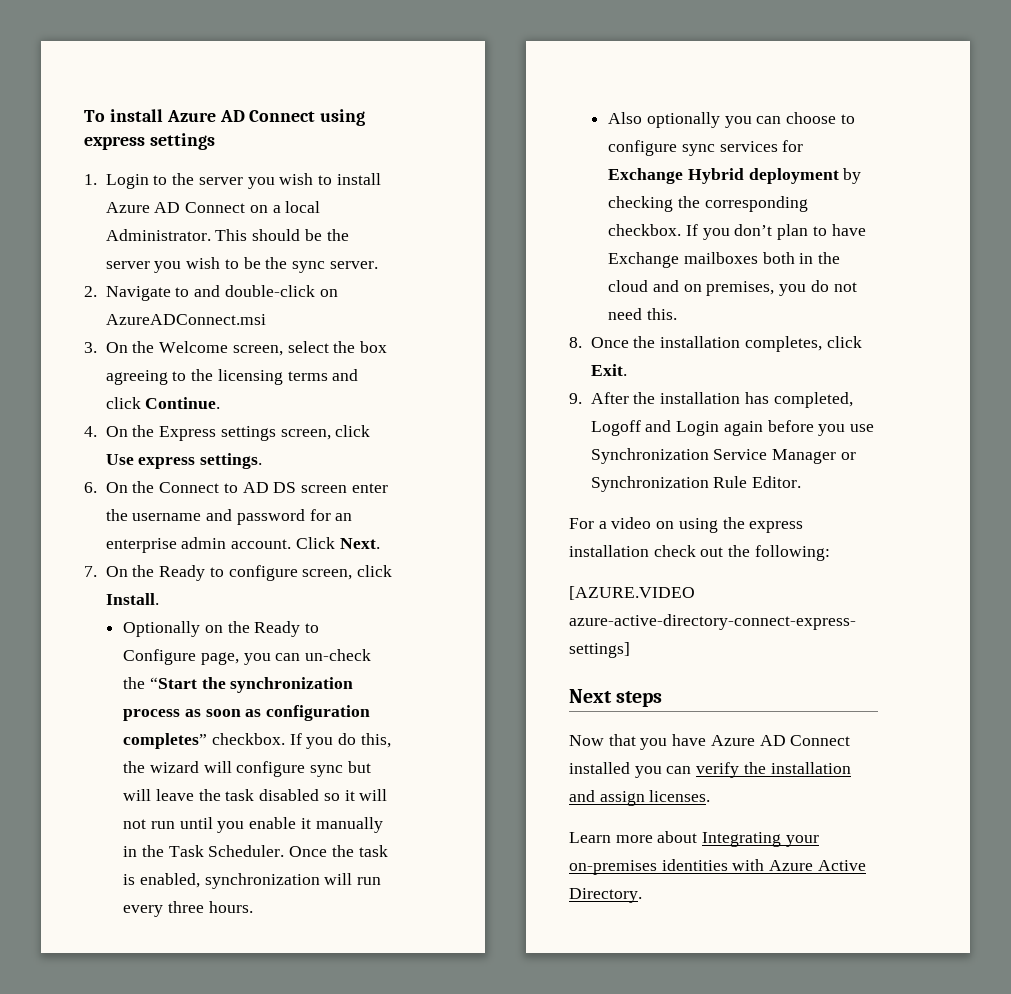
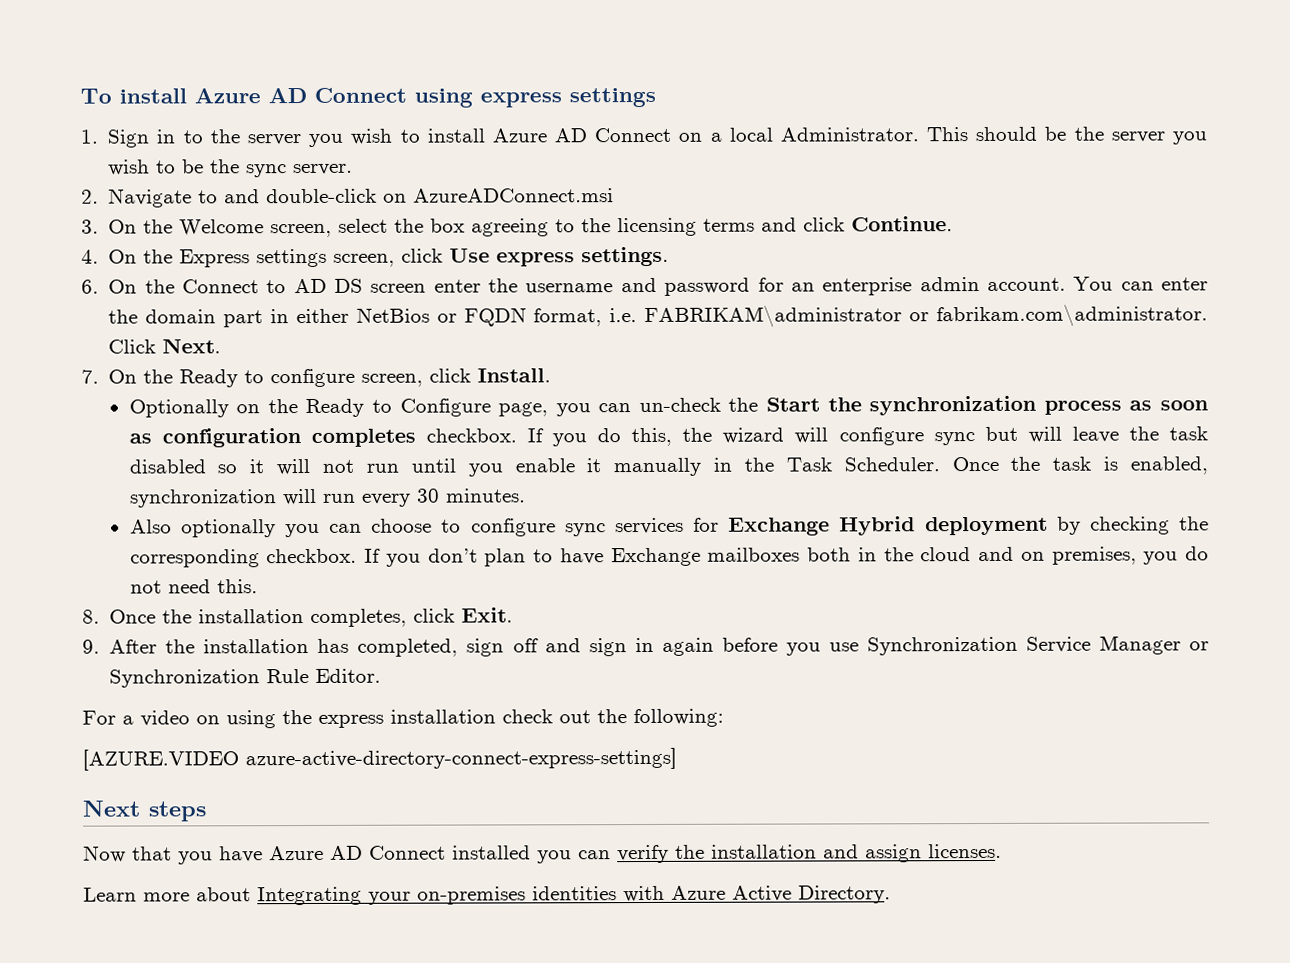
[105,174,149,189] Login -> [107,129,176,148] Sign in
(292, 544) none -> [1073,276,1208,291] [108,304,1208,329] You can enter the domain part in either NetBios or FQDN format, i.e. FABRIKAM\administrator or fabrikam.com\administrator.
[149,677,197,689] “Start -> [766,397,821,412] Start
[123,733,208,749] completes” -> [310,428,416,447] completes
[167,901,253,913] three hours. -> [416,488,526,503] 30 minutes.
[590,420,720,436] Logoff and Login -> [466,637,654,657] sign off and sign in

